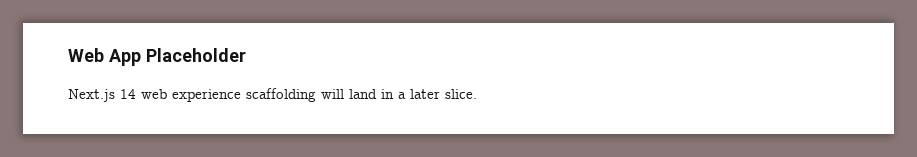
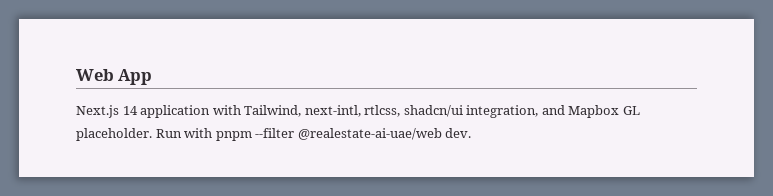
[146,48,246,62] Placeholder -> (153, 77) none
[141,88,477,102] web experience scaffolding will land in a later slice. -> [140,105,640,118] [76,128,472,141] application with Tailwind, next-intl, rtlcss, shadcn/ui integration, and Mapbox GL placeholder. Run with pnpm --filter @realestate-ai-uae/web dev.

